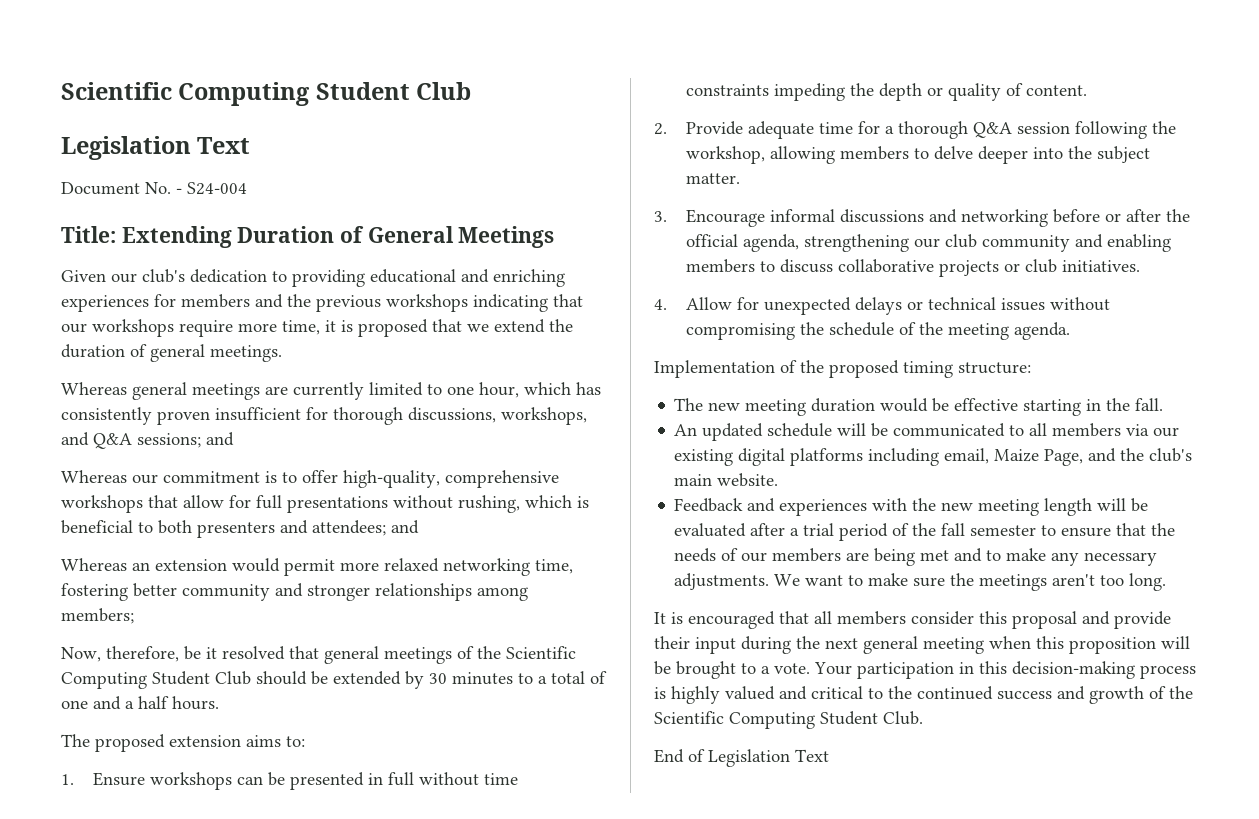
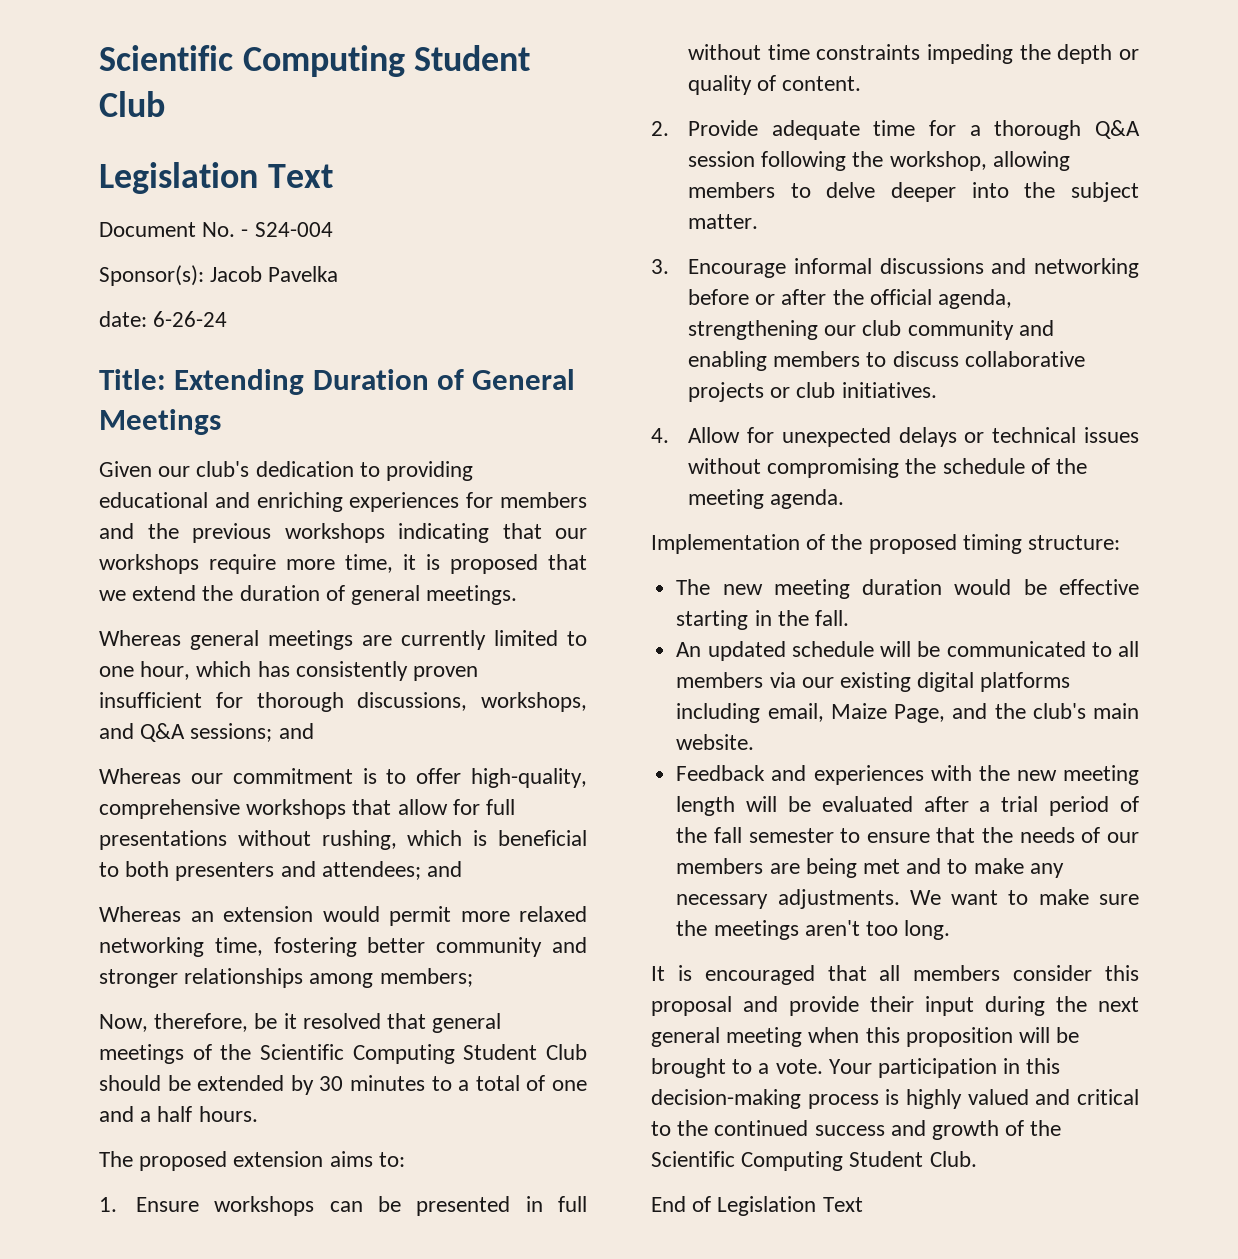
(247, 188) none -> [99,265,339,286] [99,311,228,327] // Sponsor(s): Jacob Pavelka // date: 6-26-24

